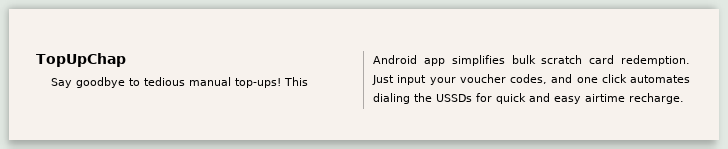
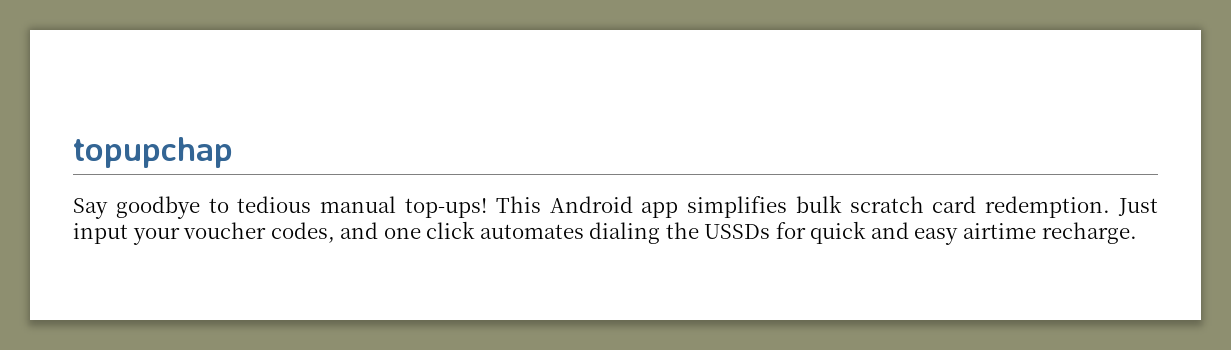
[36,53,126,67] TopUpChap -> [73,137,233,168] topupchap

